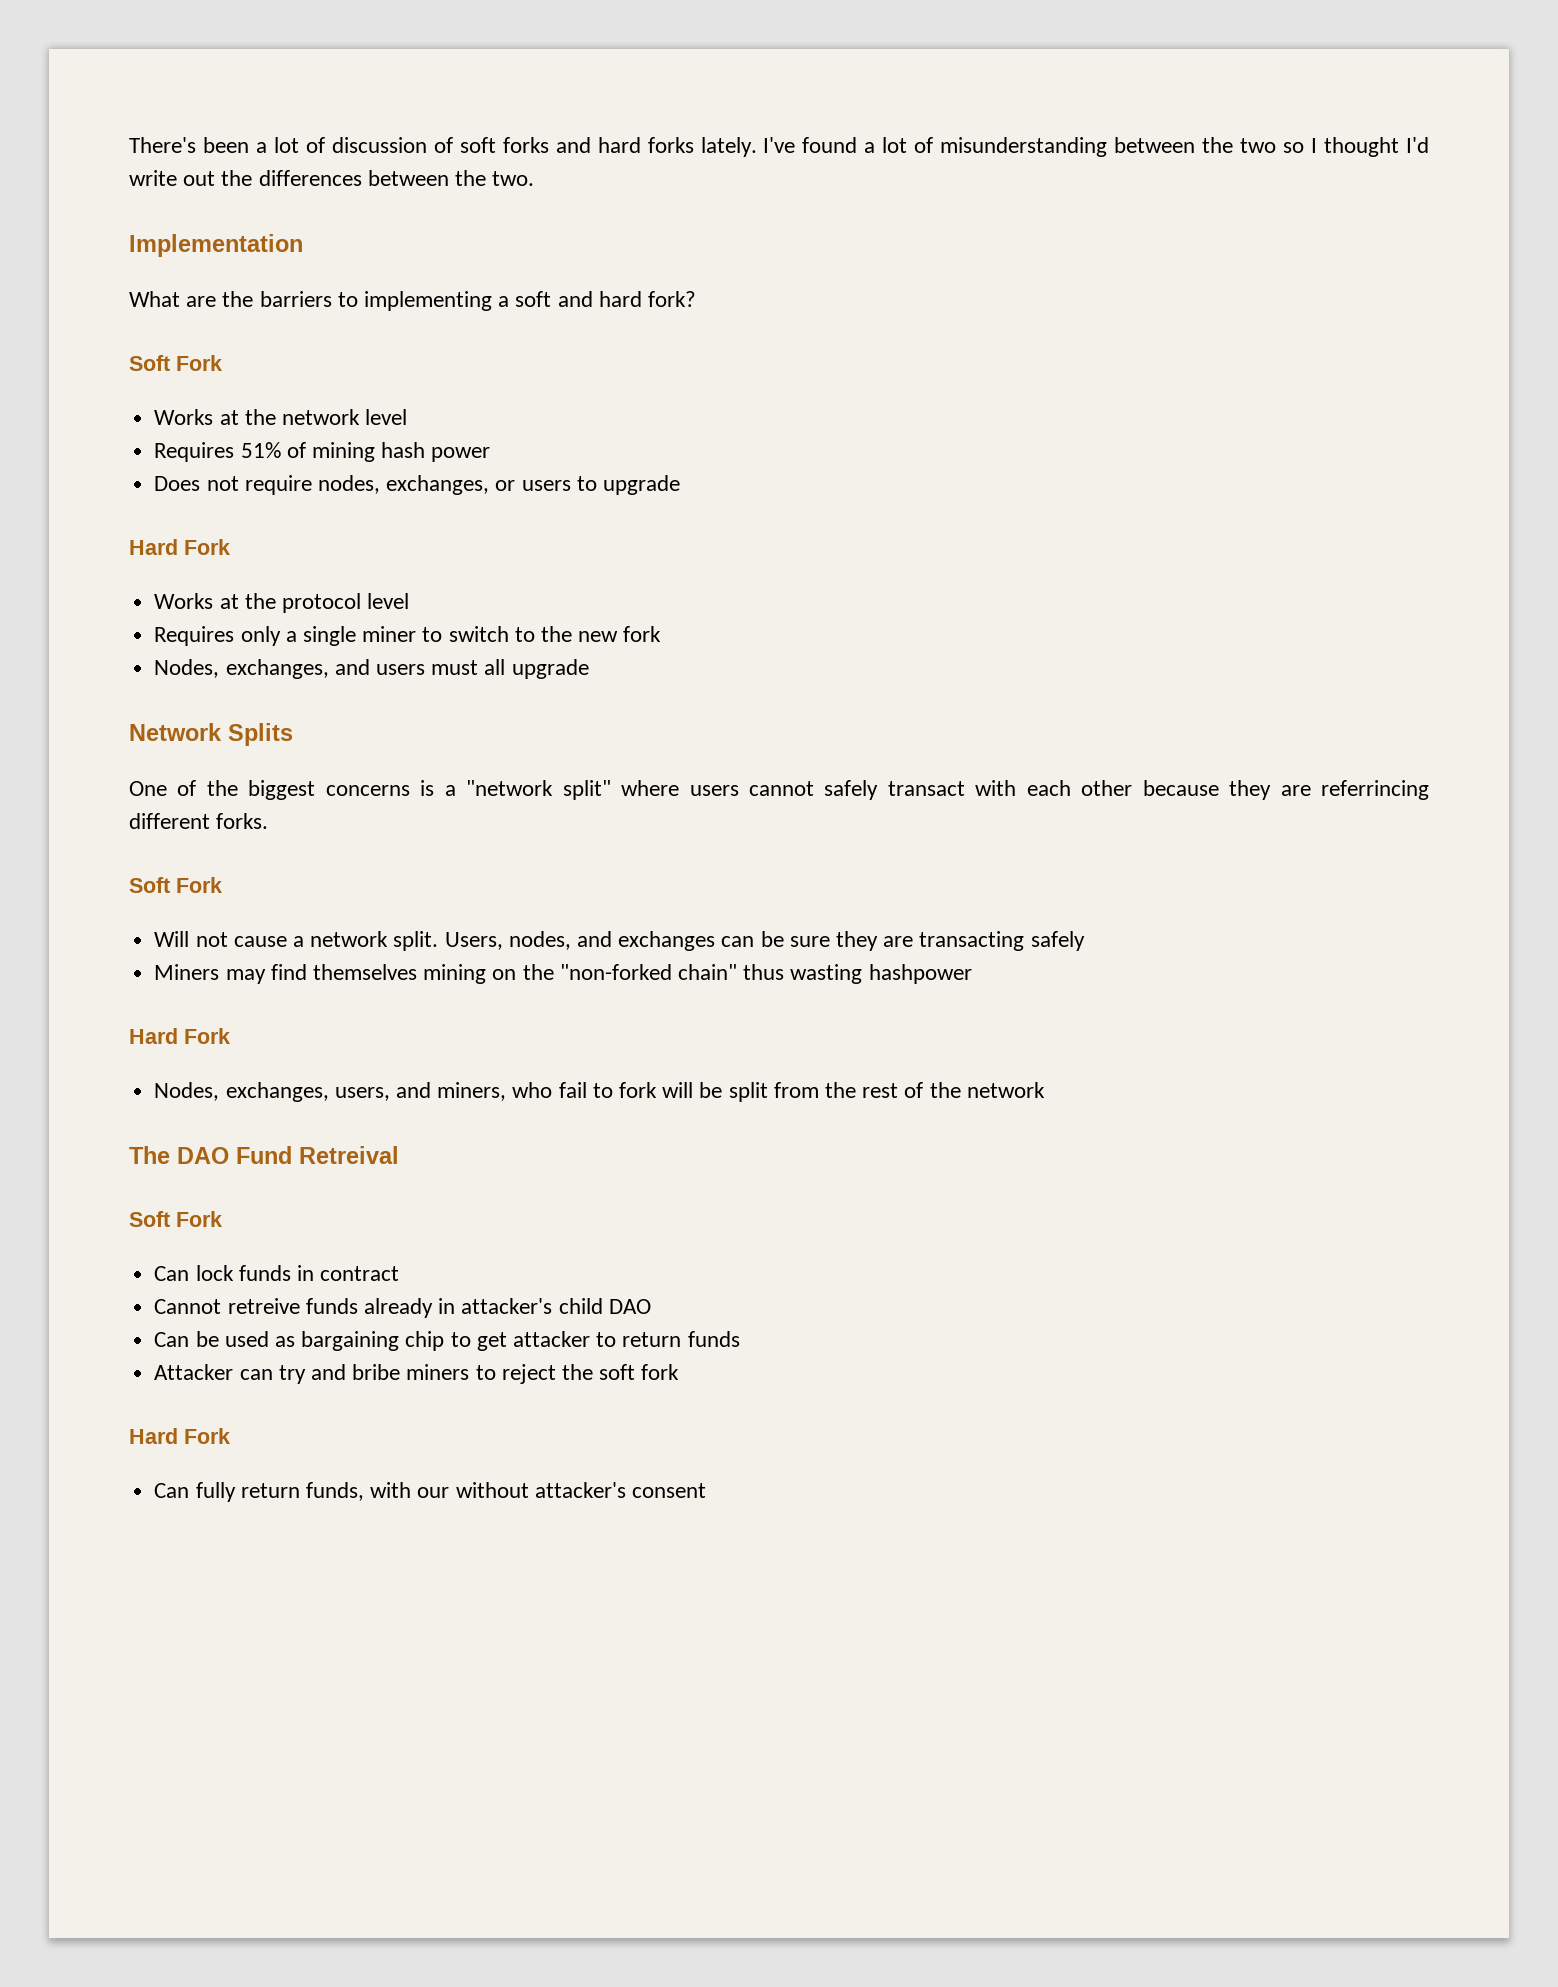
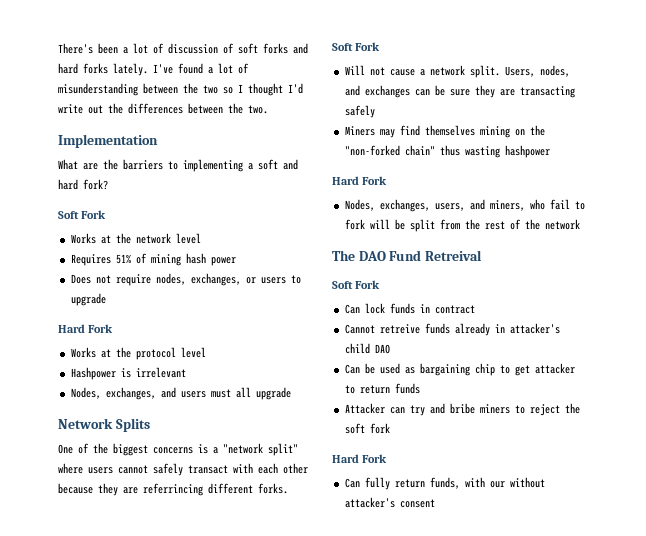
[154,626,662,646] Requires only a single miner to switch to the new fork -> [70,367,186,380] Hashpower is irrelevant

